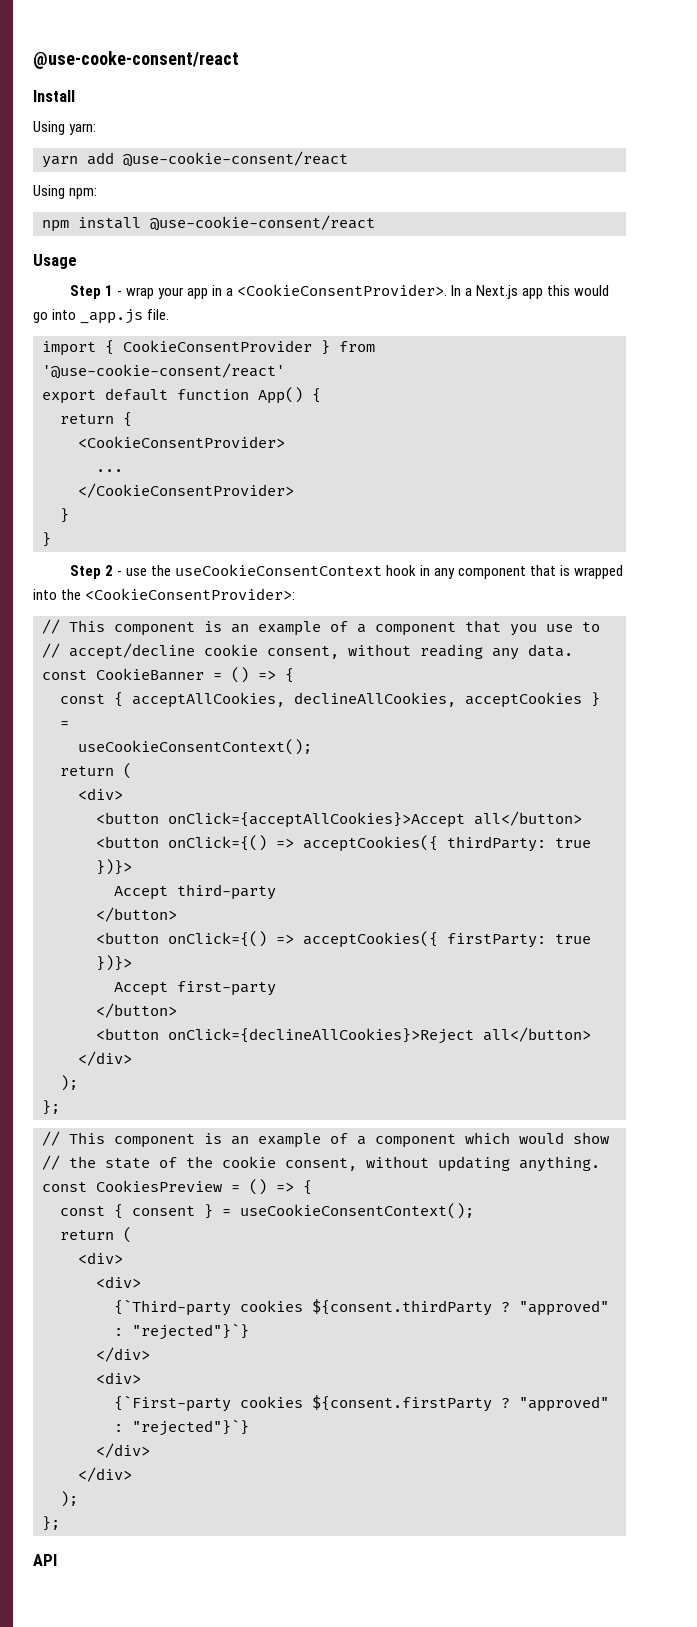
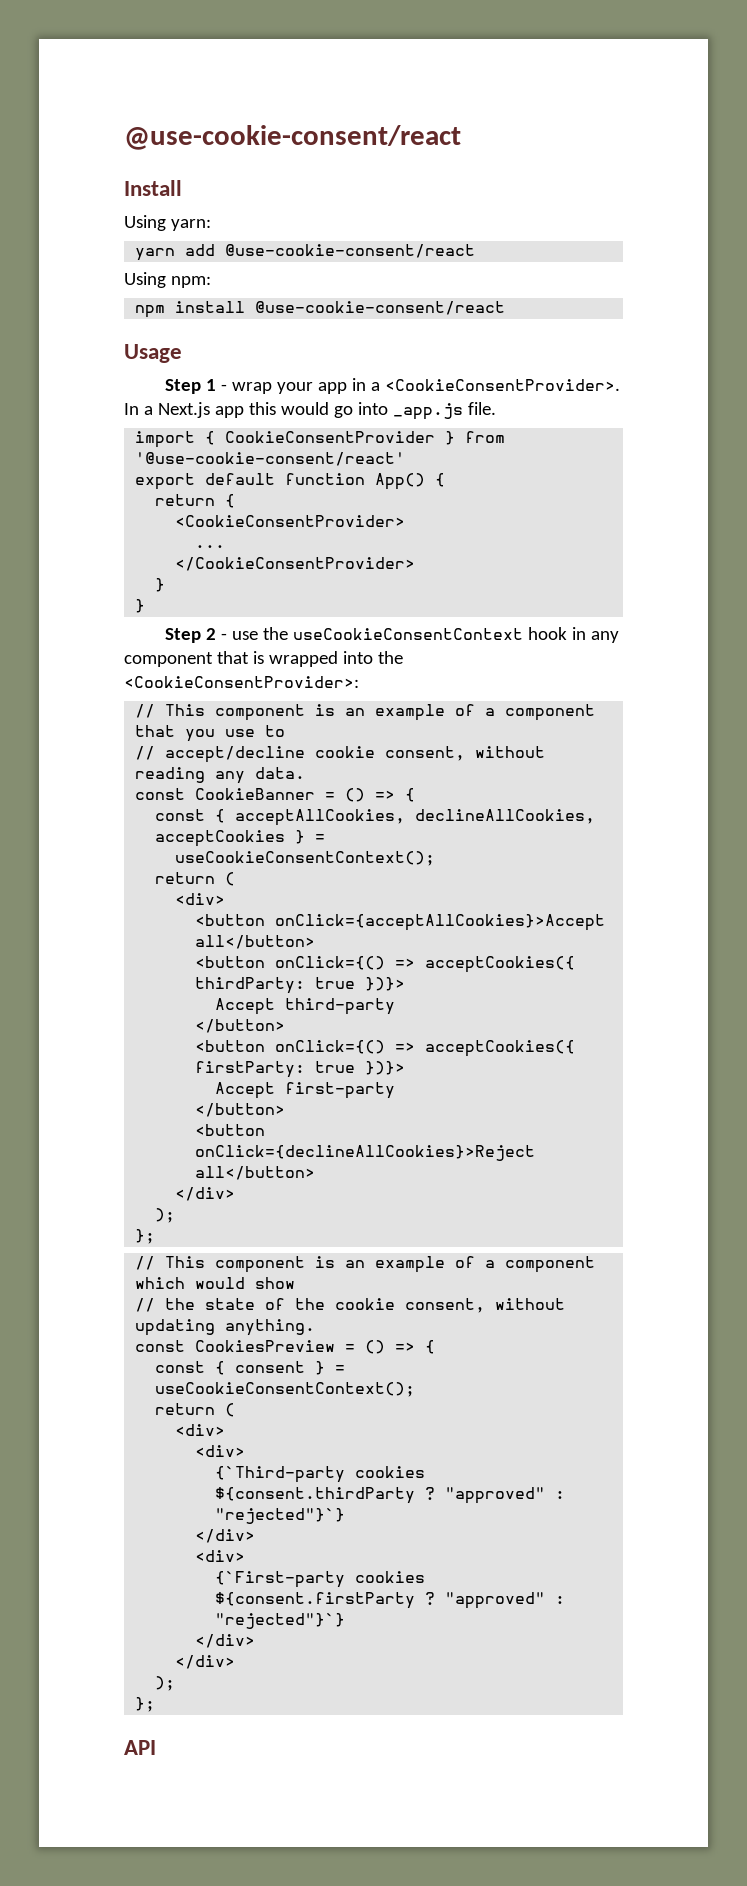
[33,51,239,69] @use-cooke-consent/react -> [124,125,461,150] @use-cookie-consent/react

